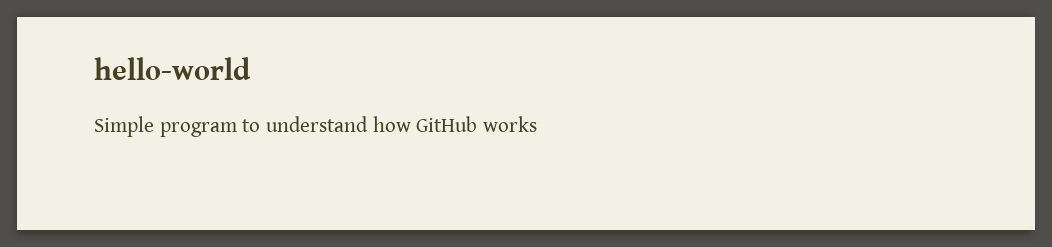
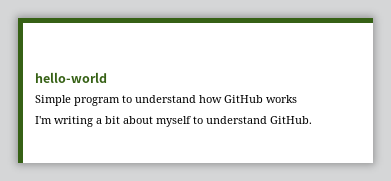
(538, 124) none -> [35,116,312,127] // I'm writing a bit about myself to understand GitHub.

